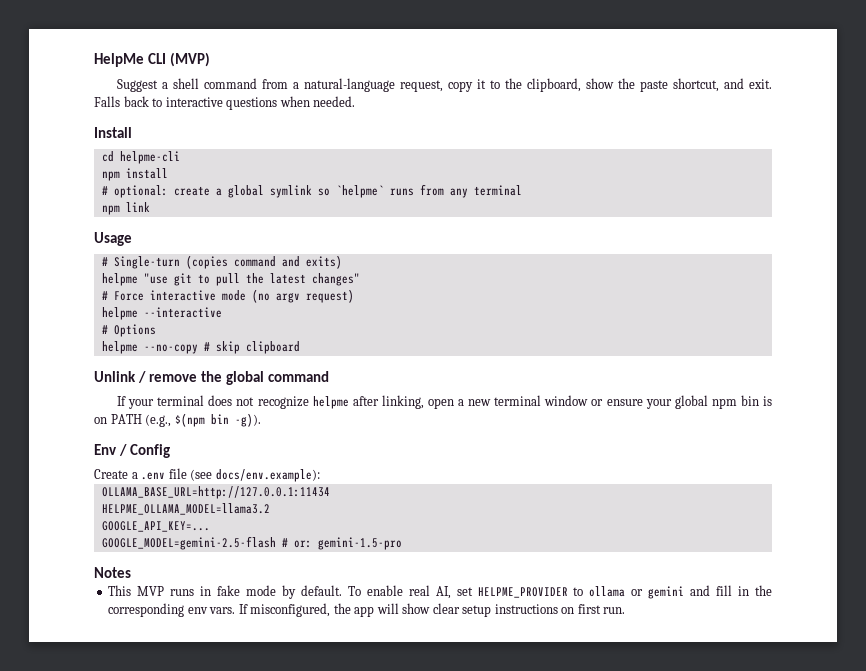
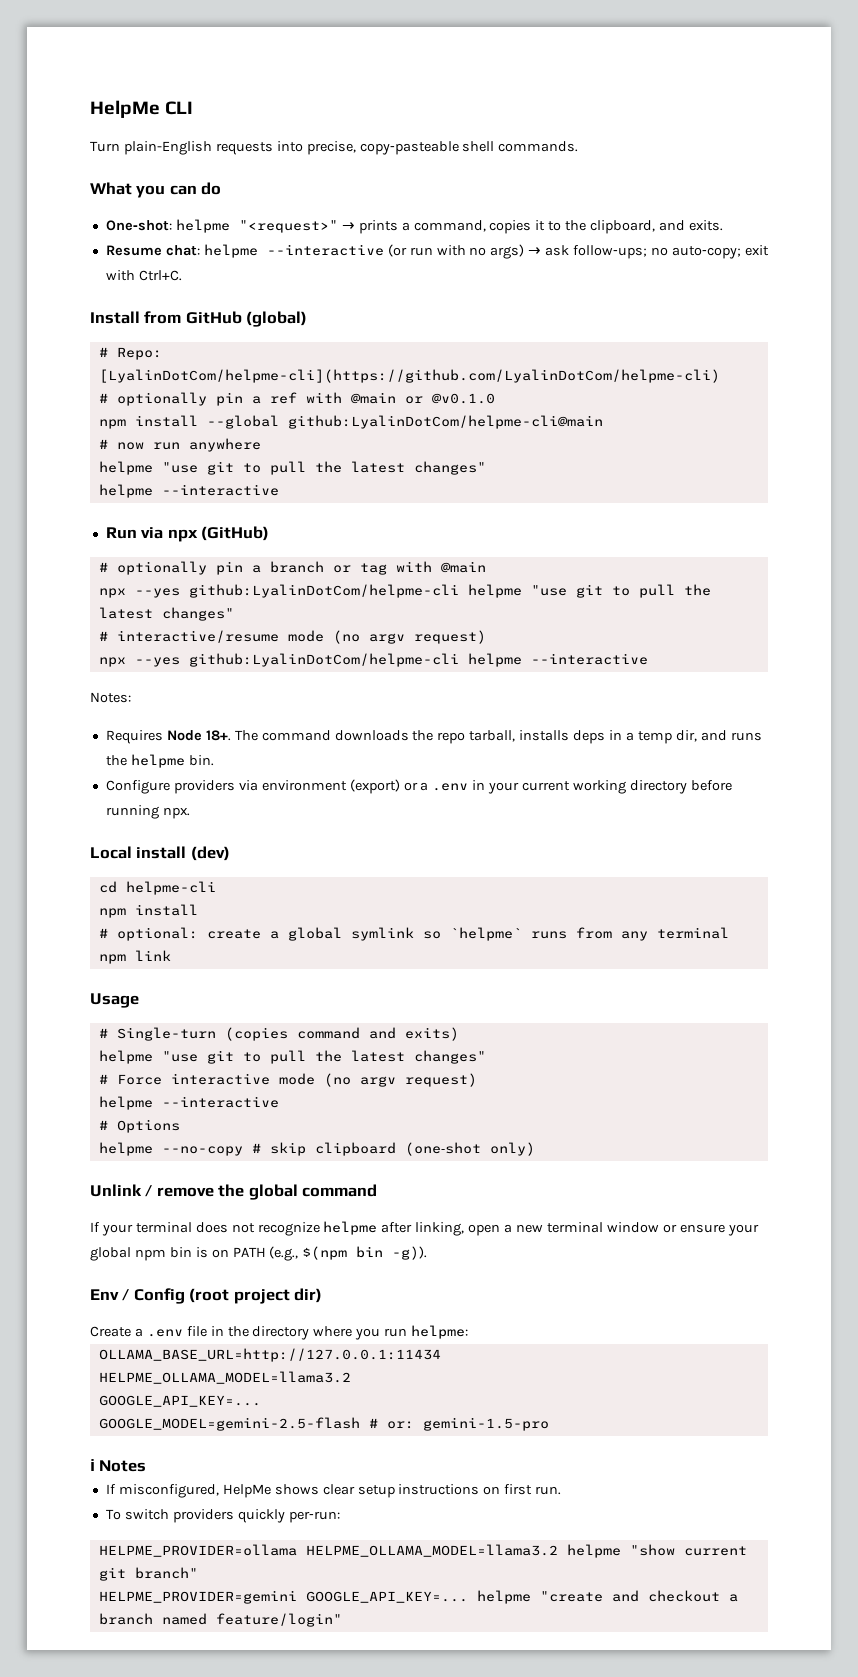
[170,52,211,67] [116,78,773,92] [94,96,356,110] [94,127,132,138] (MVP) // Suggest a shell command from a natural-language request, copy it to the clipboard, show the paste shortcut, and exit. Falls back to interactive questions when needed. // Install -> [90,141,579,155] [90,182,222,198] [105,219,723,234] [105,244,769,259] [105,270,182,281] [90,311,308,327] [98,347,162,360] [98,369,720,383] [98,392,495,406] [98,415,603,429] [98,438,261,452] [98,461,486,475] [98,484,279,498] [105,526,270,542] [98,561,486,575] [98,584,711,598] [98,607,234,621] [98,630,486,644] [98,653,648,667] [90,692,131,703] [105,730,762,744] [105,754,214,768] [105,779,732,794] [105,805,190,819] [90,846,230,861] // Turn plain-English requests into precise, copy‑pasteable shell commands. // What you can do // One‑shot: helpme "<request>" → prints a command, copies it to the clipboard, and exits. // Resume chat: helpme --interactive (or run with no args) → ask follow‑ups; no auto‑copy; exit with Ctrl+C. // Install from GitHub (global) // # Repo: [LyalinDotCom/helpme-cli](https://github.com/LyalinDotCom/helpme-cli) // # optionally pin a ref with @main or @v0.1.0 // npm install --global github:LyalinDotCom/helpme-cli@main // # now run anywhere // helpme "use git to pull the latest changes" // helpme --interactive // Run via npx (GitHub) // # optionally pin a branch or tag with @main // npx --yes github:LyalinDotCom/helpme-cli helpme "use git to pull the latest changes" // # interactive/resume mode (no argv request) // npx --yes github:LyalinDotCom/helpme-cli helpme --interactive // Notes: // Requires Node 18+. The command downloads the repo tarball, installs deps in a temp dir, and runs the helpme bin. // Configure providers via environment (export) or a .env in your current working directory before running npx. // Local install (dev)
(300, 347) none -> [404,1142,535,1156] (one‑shot only)
(170, 451) none -> [189,1288,323,1304] (root project dir)
[190,469,320,482] (see docs/env.example): -> [210,1325,469,1340] in the directory where you run helpme:
(402, 543) none -> [90,1459,95,1471] ℹ
[108,585,772,599] [108,603,431,617] This MVP runs in fake mode by default. To enable real AI, set HELPME_PROVIDER to ollama or gemini and fill in the corresponding env vars. If misconfigured, the app will show -> [105,1484,319,1498] If misconfigured, HelpMe shows
(626, 610) none -> [105,1509,340,1523] [98,1544,747,1558] [98,1567,198,1581] [98,1590,738,1604] [98,1613,342,1627] // To switch providers quickly per‑run: // HELPME_PROVIDER=ollama HELPME_OLLAMA_MODEL=llama3.2 helpme "show current git branch" // HELPME_PROVIDER=gemini GOOGLE_API_KEY=... helpme "create and checkout a branch named feature/login"

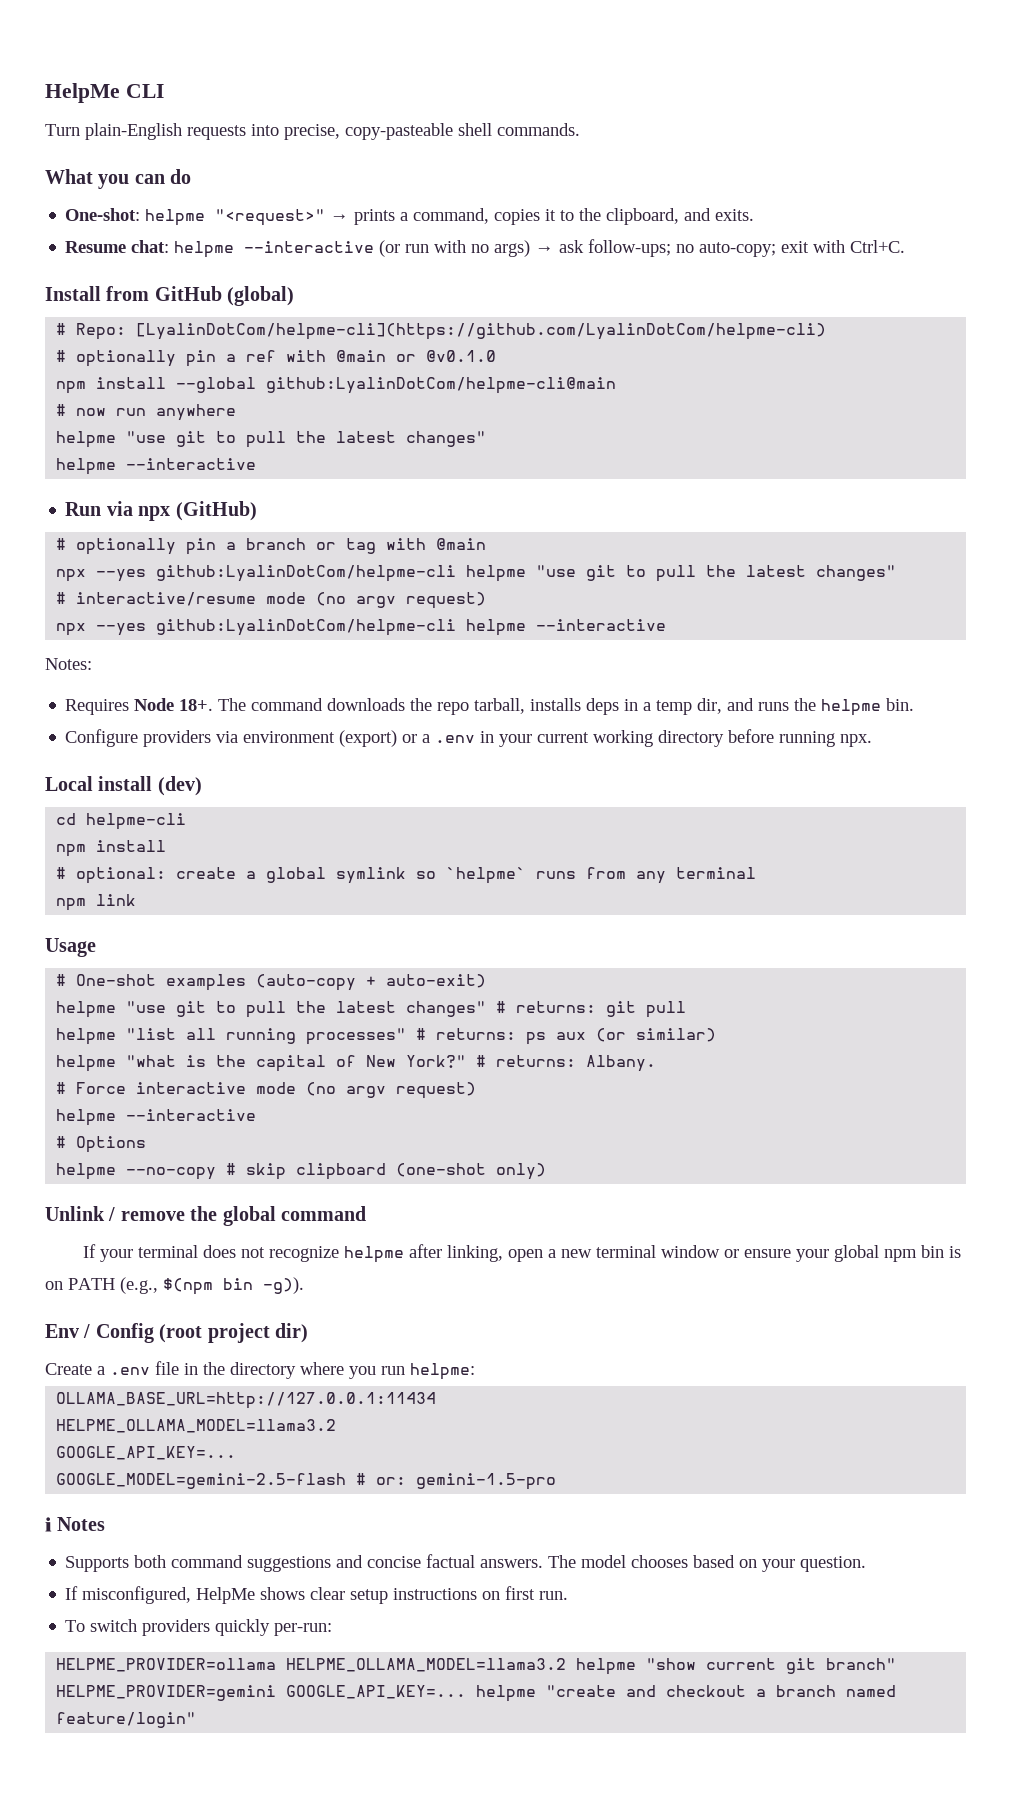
[116,1027,459,1041] [98,1050,486,1064] Single-turn (copies command and exits) // helpme "use git to pull the latest changes" -> [76,974,487,991] [56,1001,687,1018] [56,1028,717,1045] [56,1055,657,1072] One‑shot examples (auto‑copy + auto‑exit) // helpme "use git to pull the latest changes" # returns: git pull // helpme "list all running processes" # returns: ps aux (or similar) // helpme "what is the capital of New York?" # returns: Albany.
(147, 1466) none -> [65,1554,867,1572] // Supports both command suggestions and concise factual answers. The model chooses based on your question.

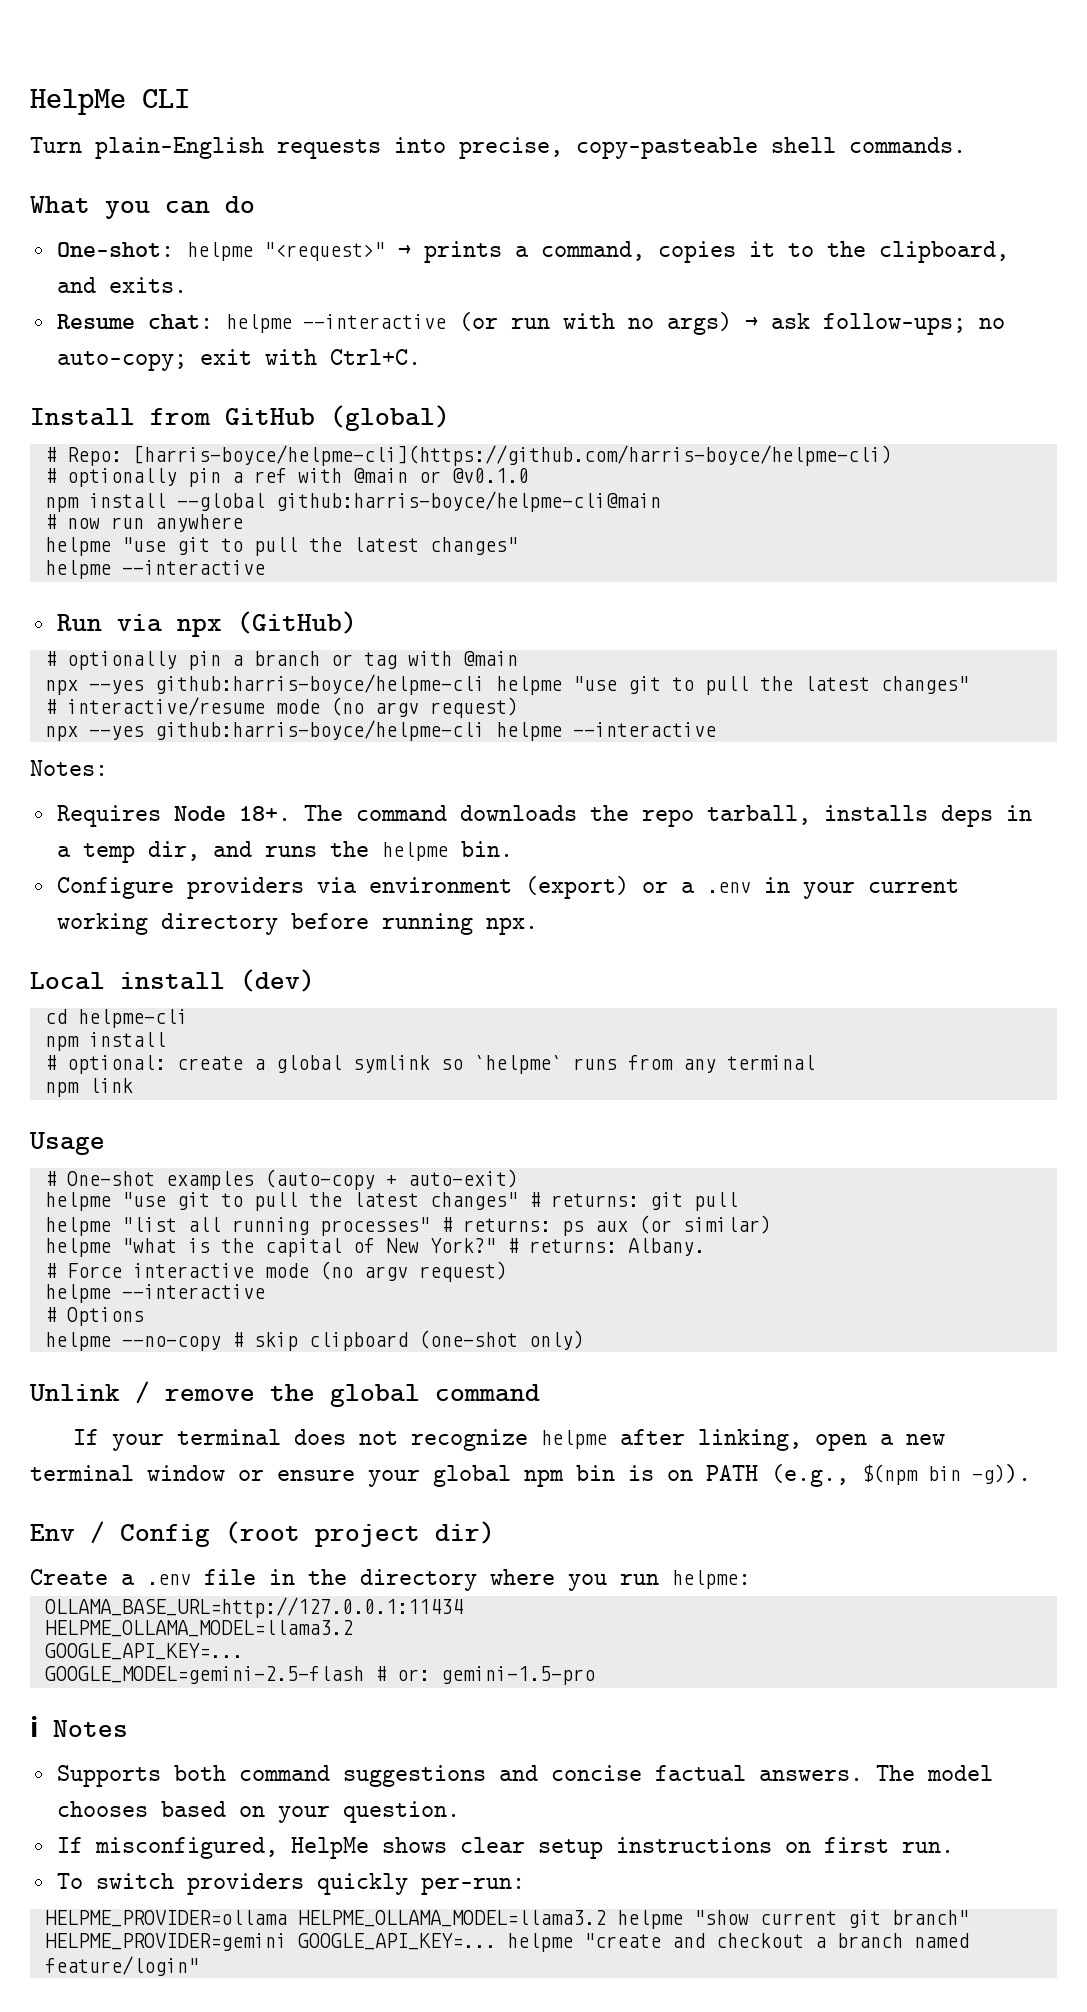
[136,323,827,340] [LyalinDotCom/helpme-cli](https://github.com/LyalinDotCom/helpme-cli) -> [132,445,892,466] [harris-boyce/helpme-cli](https://github.com/harris-boyce/helpme-cli)
[266,377,617,394] github:LyalinDotCom/helpme-cli@main -> [275,491,661,512] github:harris-boyce/helpme-cli@main
[156,565,457,582] github:LyalinDotCom/helpme-cli -> [154,674,485,695] github:harris-boyce/helpme-cli
[156,619,457,636] github:LyalinDotCom/helpme-cli -> [154,720,485,741] github:harris-boyce/helpme-cli

